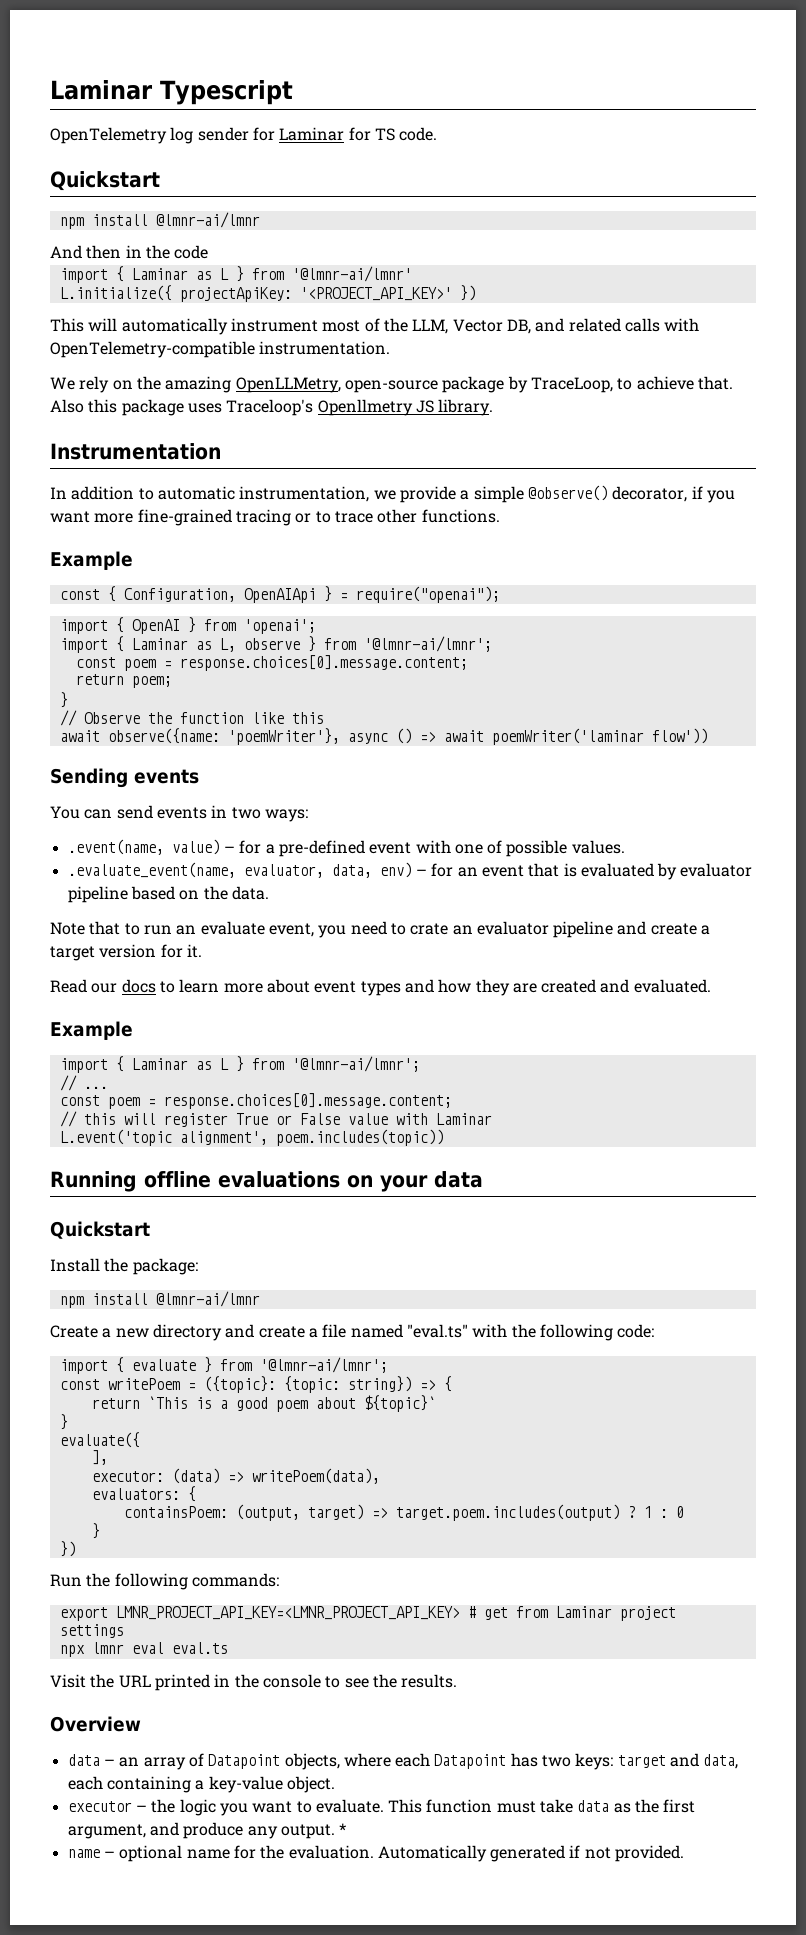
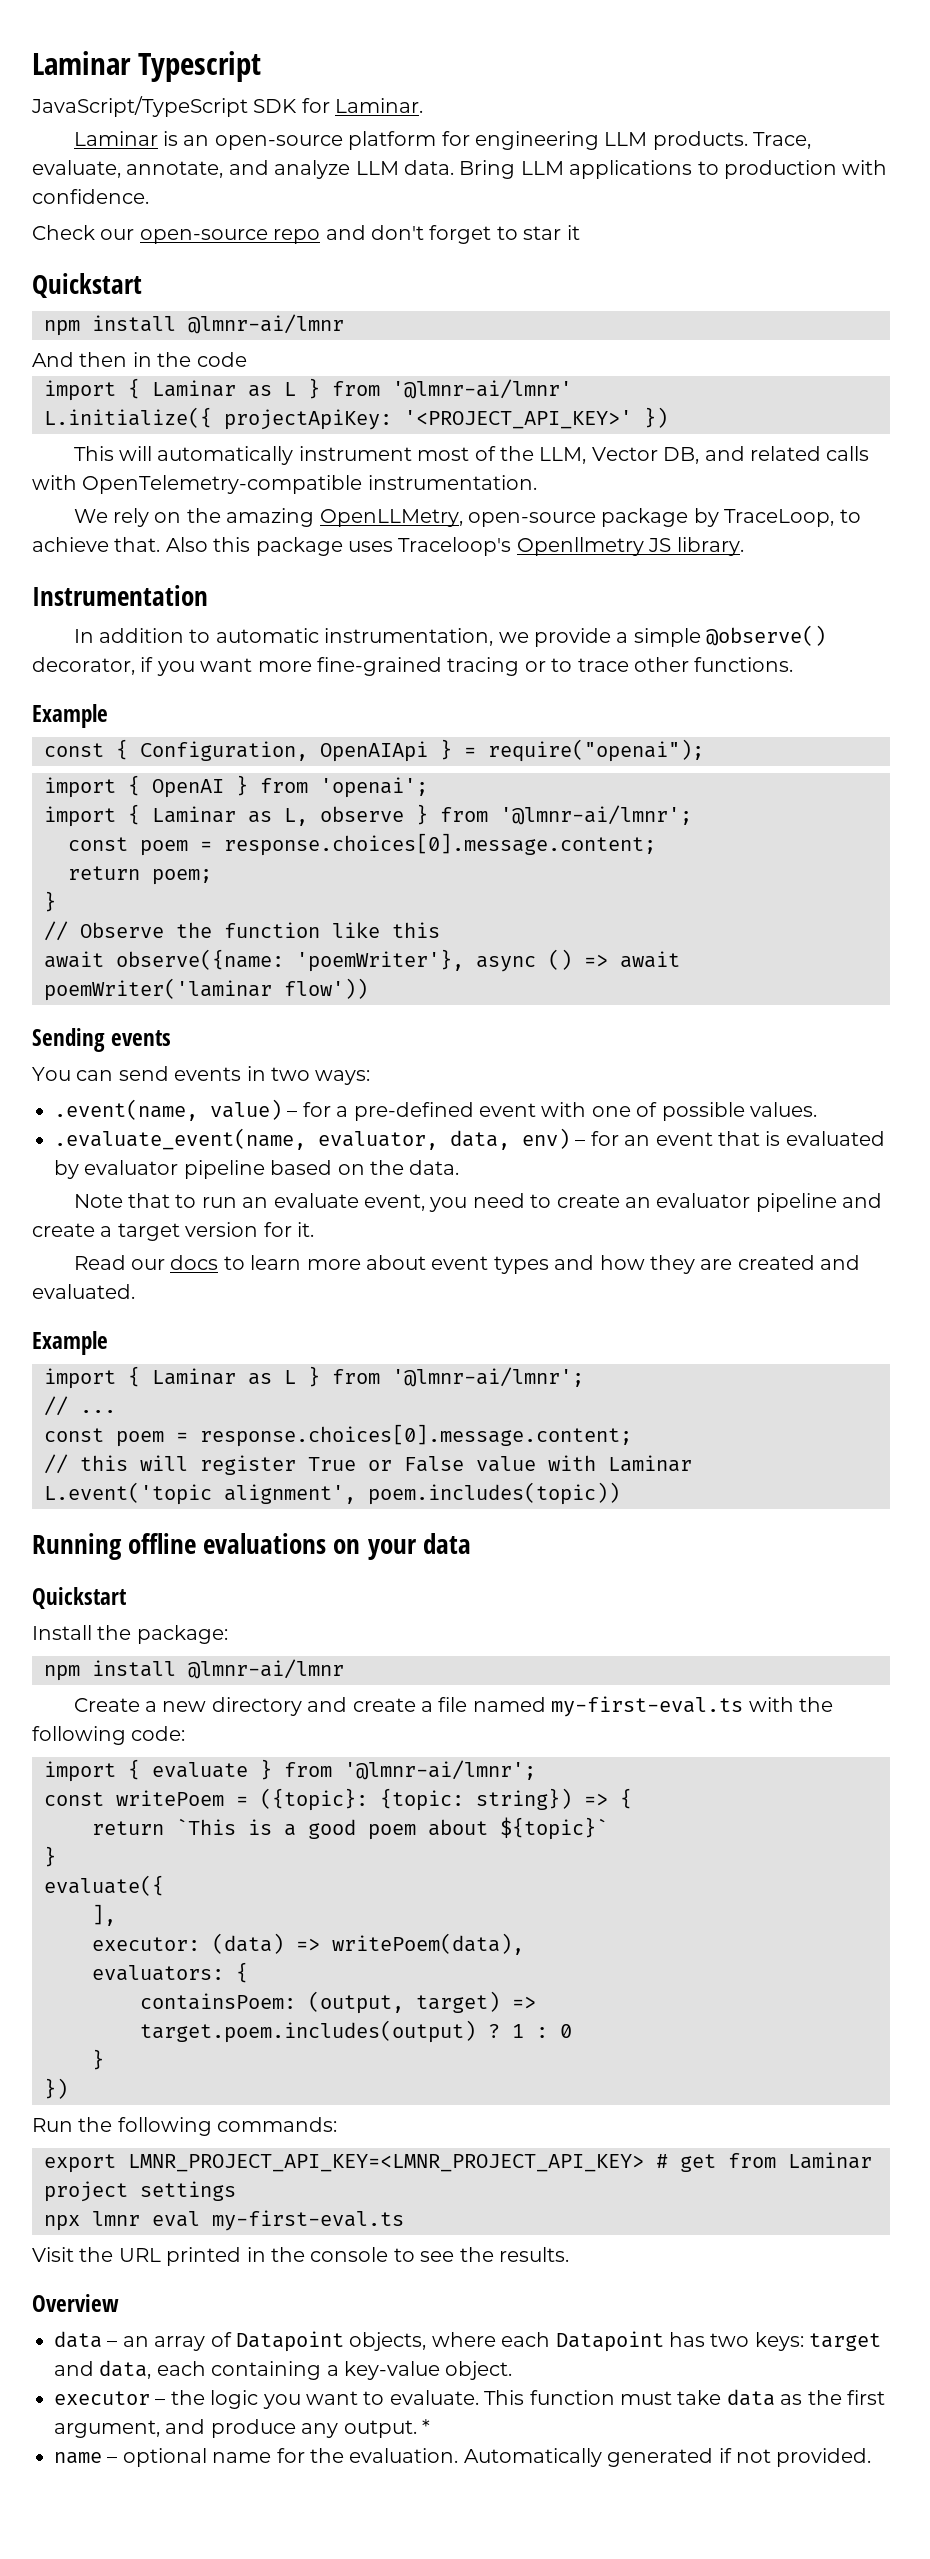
[50,127,438,144] OpenTelemetry log sender for Laminar for TS code. -> [31,96,424,117] [73,131,812,150] [32,160,888,179] [32,189,149,204] [32,225,580,244] JavaScript/TypeScript SDK for Laminar. // Laminar is an open-source platform for engineering LLM products. Trace, evaluate, annotate, and analyze LLM data. Bring LLM applications to production with confidence. // Check our open-source repo and don't forget to star it
[410,923,449,935] crate -> [556,1194,620,1208] create
[406,1324,468,1338] "eval.ts" -> [551,1696,744,1717] my-first-eval.ts
[171,1642,228,1654] eval.ts -> [212,2210,404,2231] my-first-eval.ts

